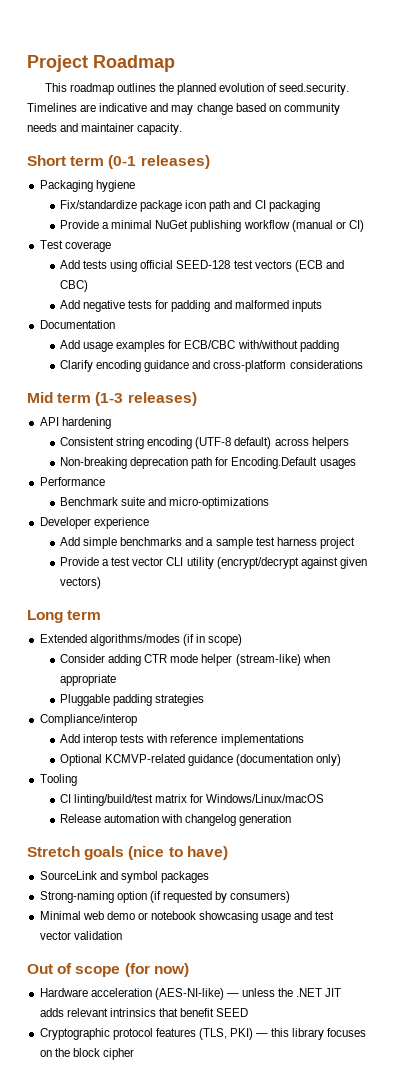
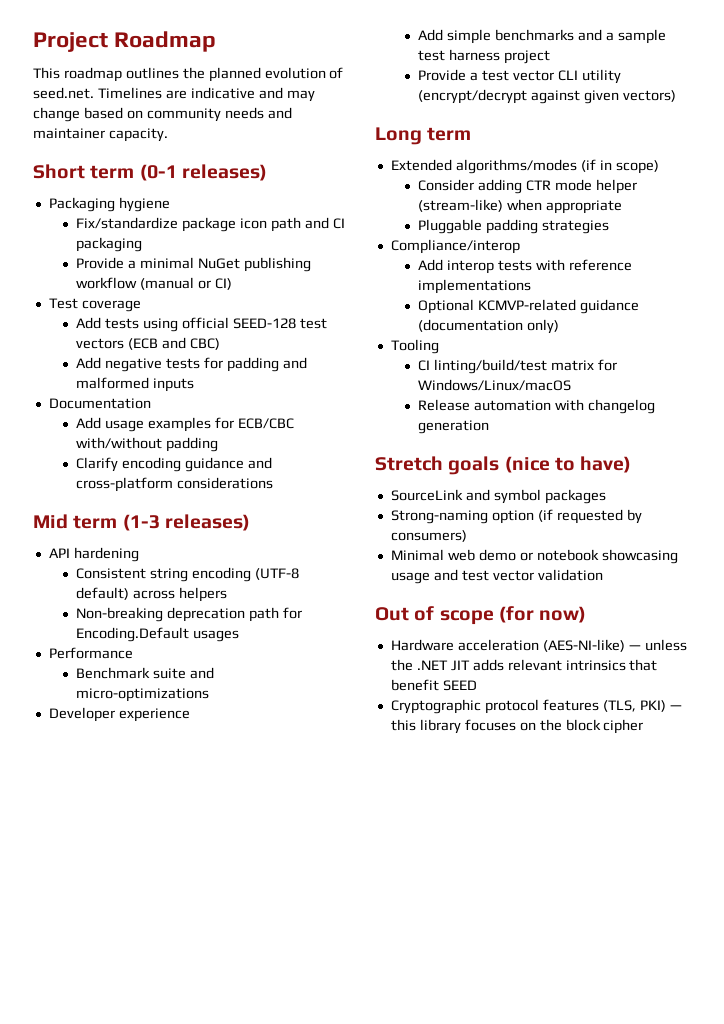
[279,83,350,95] seed.security. -> [33,87,94,99] seed.net.

